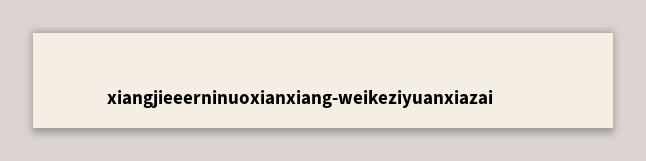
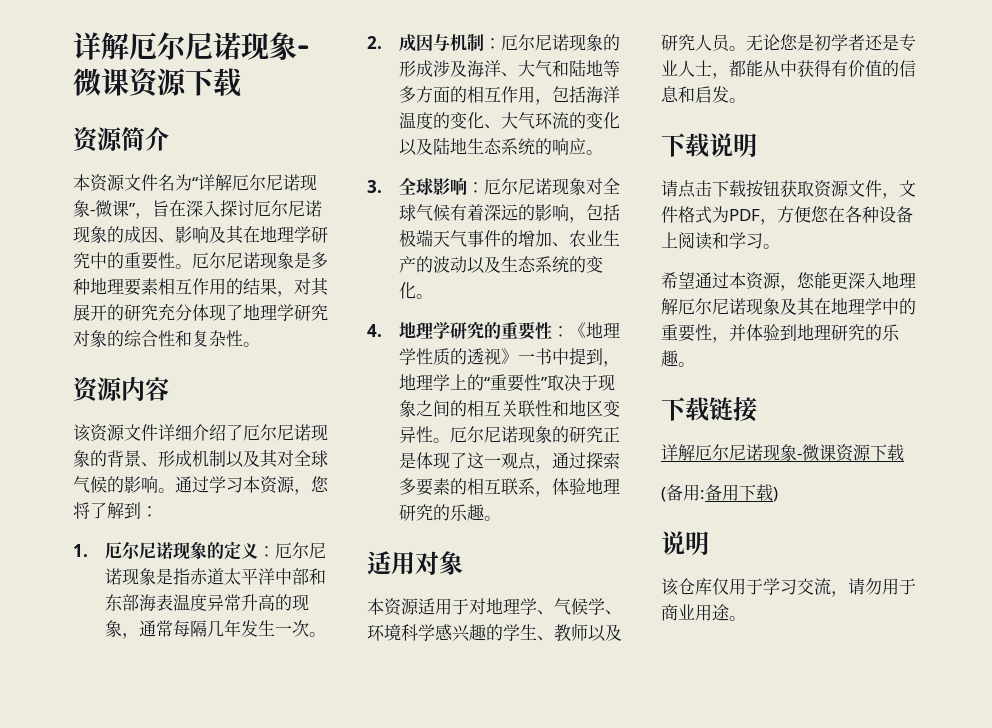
[107,90,493,108] xiangjieeerninuoxianxiang-weikeziyuanxiazai -> [73,32,310,60] [73,68,242,98] [73,127,169,153] [73,174,317,192] [73,200,322,219] [73,225,328,244] [73,252,328,270] [73,277,329,297] [73,303,328,321] [73,330,260,347] [73,377,169,403] [73,424,328,442] [73,449,328,468] [73,476,329,495] [73,502,158,519] [73,541,326,560] [104,568,326,585] [104,594,309,612] [104,619,326,639] [367,33,620,52] [398,59,620,78] [398,86,620,105] [398,112,620,129] [398,137,603,156] [367,178,620,196] [398,204,620,223] [398,229,620,248] [398,256,603,274] [398,282,433,299] [367,321,620,340] [398,348,620,367] [398,374,615,392] [398,400,620,417] [398,426,620,443] [398,452,620,471] [398,478,620,497] [398,504,501,521] [367,551,463,575] [367,598,622,616] [367,623,622,642] [661,34,916,52] [661,60,916,79] [661,86,746,103] [661,133,757,158] [661,180,916,199] [661,206,913,225] [661,232,780,250] [661,271,916,291] [661,297,916,316] [661,324,900,343] [661,350,695,367] [661,397,757,422] [661,444,904,462] [661,484,778,502] [661,531,709,555] [661,578,916,597] [661,604,746,621] 详解厄尔尼诺现象-微课资源下载 // 资源简介 // 本资源文件名为“详解厄尔尼诺现象-微课”，旨在深入探讨厄尔尼诺现象的成因、影响及其在地理学研究中的重要性。厄尔尼诺现象是多种地理要素相互作用的结果，对其展开的研究充分体现了地理学研究对象的综合性和复杂性。 // 资源内容 // 该资源文件详细介绍了厄尔尼诺现象的背景、形成机制以及其对全球气候的影响。通过学习本资源，您将了解到： // 1.厄尔尼诺现象的定义：厄尔尼诺现象是指赤道太平洋中部和东部海表温度异常升高的现象，通常每隔几年发生一次。 // 2.成因与机制：厄尔尼诺现象的形成涉及海洋、大气和陆地等多方面的相互作用，包括海洋温度的变化、大气环流的变化以及陆地生态系统的响应。 // 3.全球影响：厄尔尼诺现象对全球气候有着深远的影响，包括极端天气事件的增加、农业生产的波动以及生态系统的变化。 // 4.地理学研究的重要性：《地理学性质的透视》一书中提到，地理学上的“重要性”取决于现象之间的相互关联性和地区变异性。厄尔尼诺现象的研究正是体现了这一观点，通过探索多要素的相互联系，体验地理研究的乐趣。 // 适用对象 // 本资源适用于对地理学、气候学、环境科学感兴趣的学生、教师以及研究人员。无论您是初学者还是专业人士，都能从中获得有价值的信息和启发。 // 下载说明 // 请点击下载按钮获取资源文件，文件格式为PDF，方便您在各种设备上阅读和学习。 // 希望通过本资源，您能更深入地理解厄尔尼诺现象及其在地理学中的重要性，并体验到地理研究的乐趣。 // 下载链接 // 详解厄尔尼诺现象-微课资源下载 // (备用:备用下载) // 说明 // 该仓库仅用于学习交流，请勿用于商业用途。

